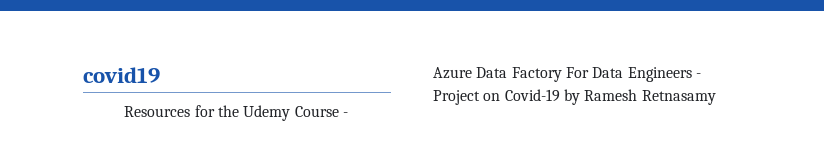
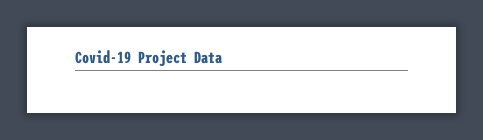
[83,67,160,83] [124,105,348,121] [433,67,701,82] [433,89,716,105] covid19 // Resources for the Udemy Course - Azure Data Factory For Data Engineers - Project on Covid-19 by Ramesh Retnasamy -> [75,50,223,67] Covid-19 Project Data

